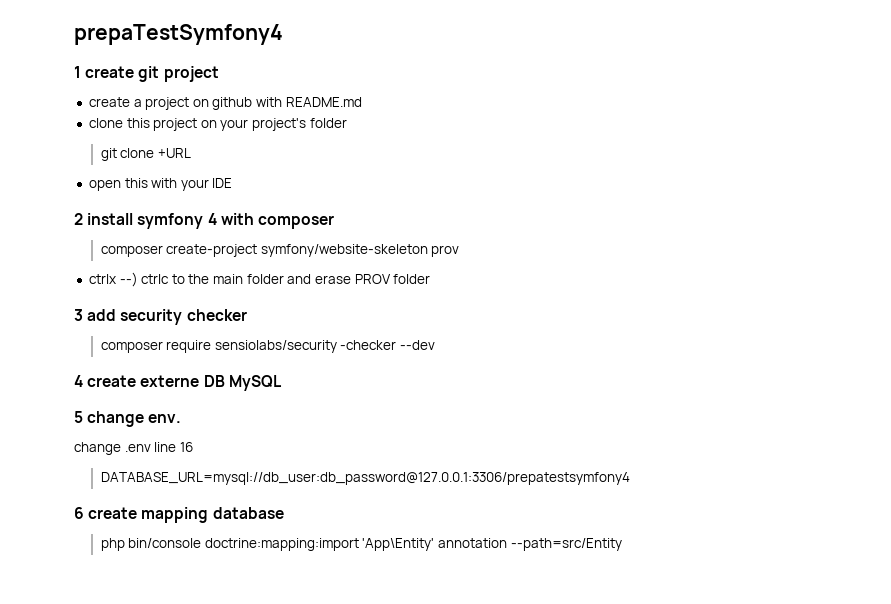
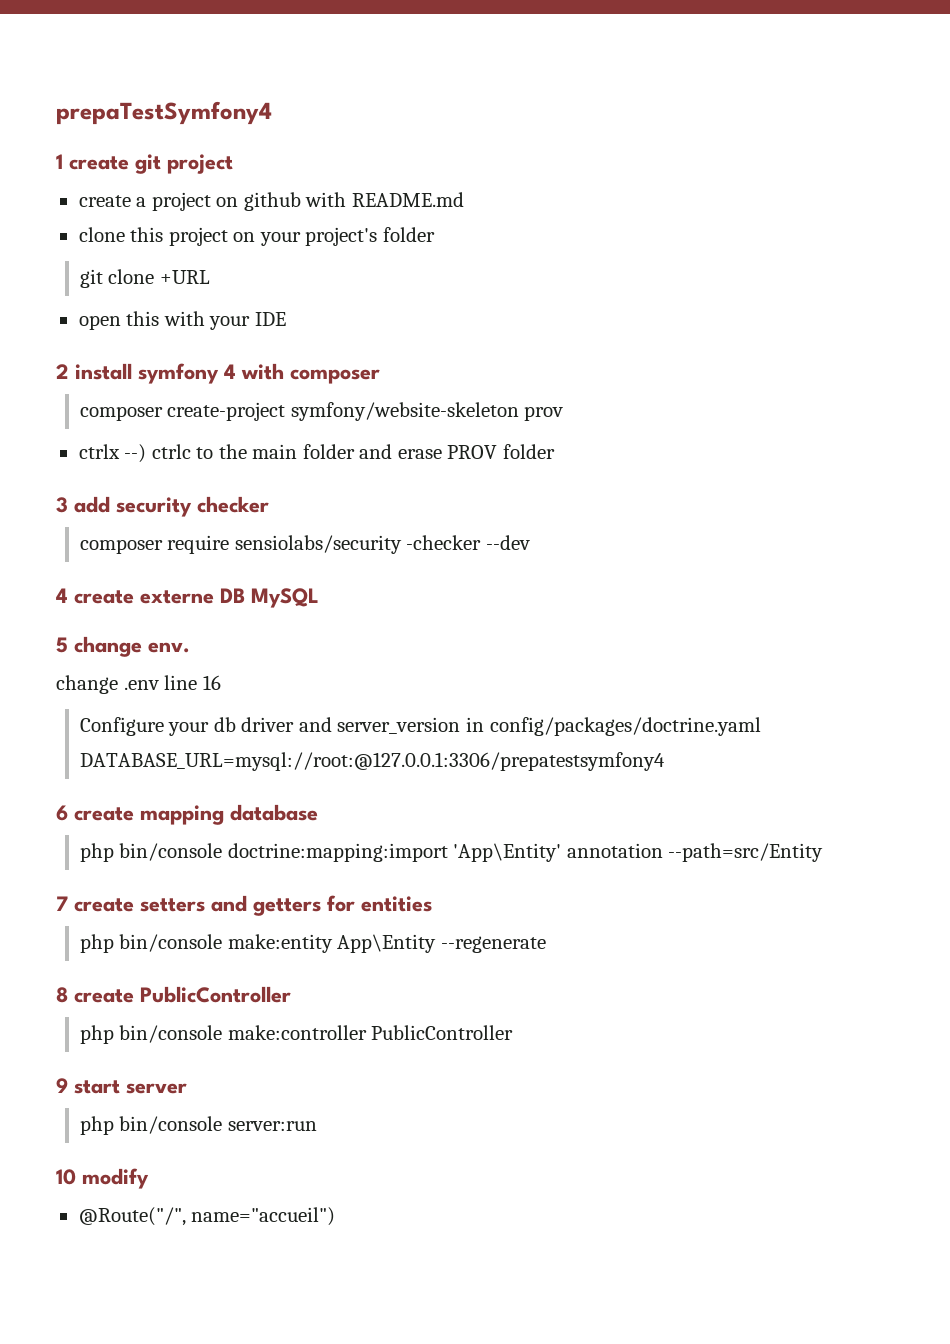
[100,472,630,485] DATABASE_URL=mysql://db_user:db_password@127.0.0.1:3306/prepatestsymfony4 -> [79,717,761,736] [79,752,665,771] Configure your db driver and server_version in config/packages/doctrine.yaml DATABASE_URL=mysql://root:@127.0.0.1:3306/prepatestsymfony4
(622, 544) none -> [56,895,432,916] [79,934,546,953] [56,986,291,1003] [79,1025,514,1044] [56,1078,187,1094] [79,1116,317,1135] [56,1168,149,1189] [78,1207,336,1226] // 7 create setters and getters for entities // php bin/console make:entity App\Entity --regenerate // 8 create PublicController // php bin/console make:controller PublicController // 9 start server // php bin/console server:run // 10 modify // @Route("/", name="accueil")

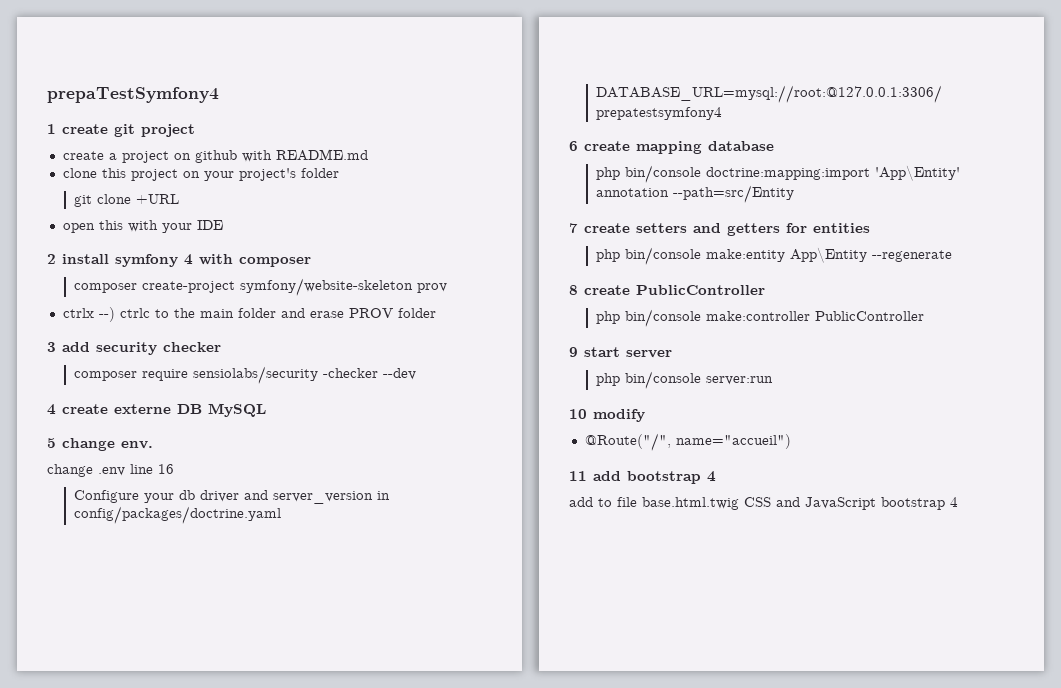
(336, 1216) none -> [569,471,716,484] [569,497,958,510] // 11 add bootstrap 4 // add to file base.html.twig CSS and JavaScript bootstrap 4

